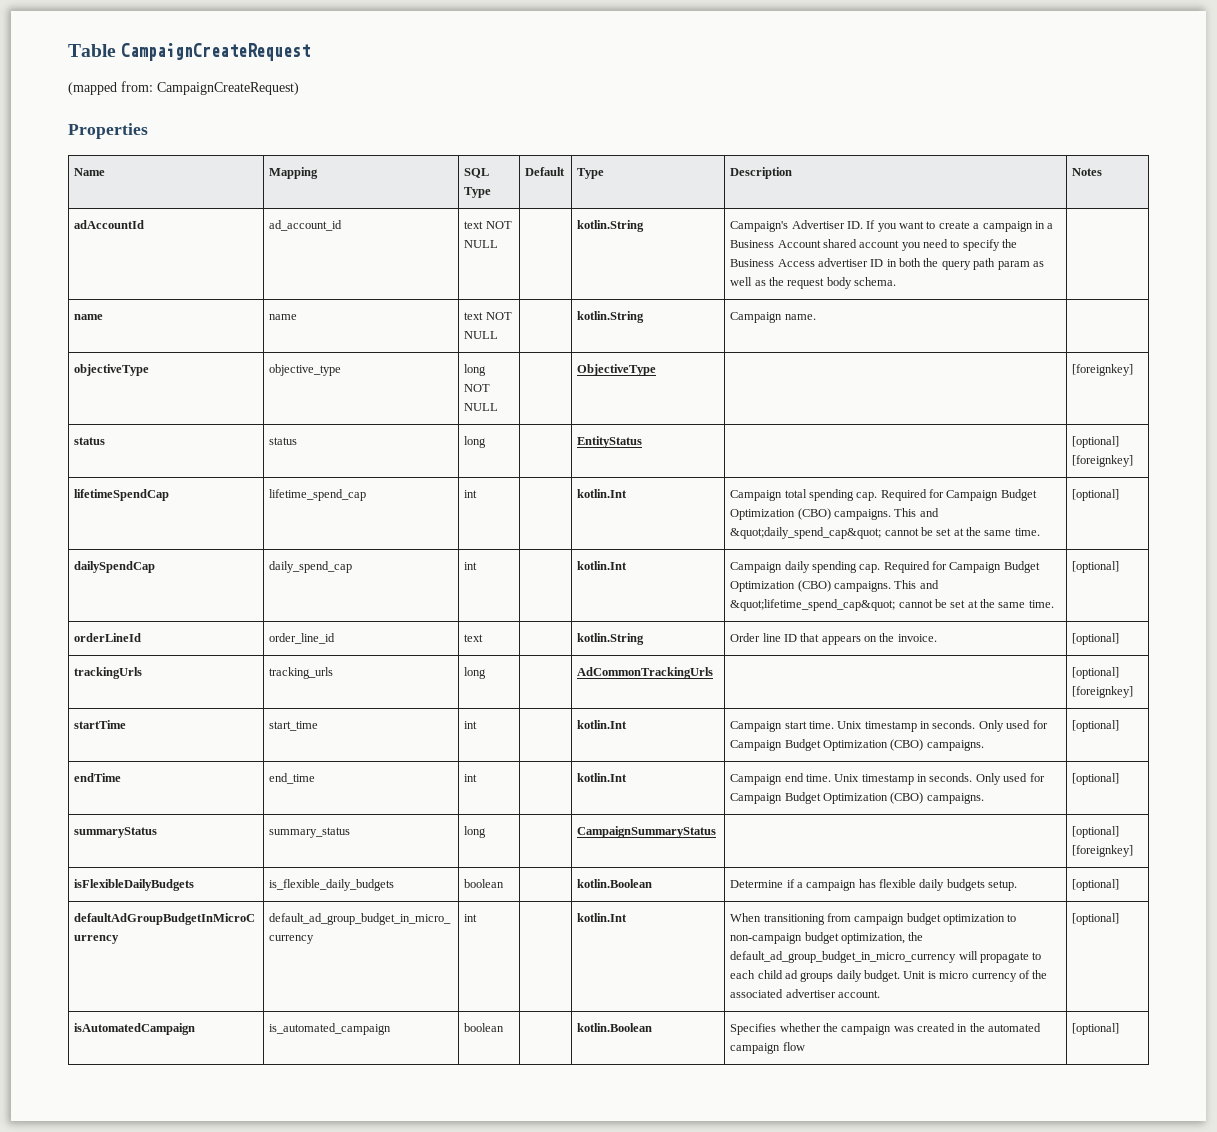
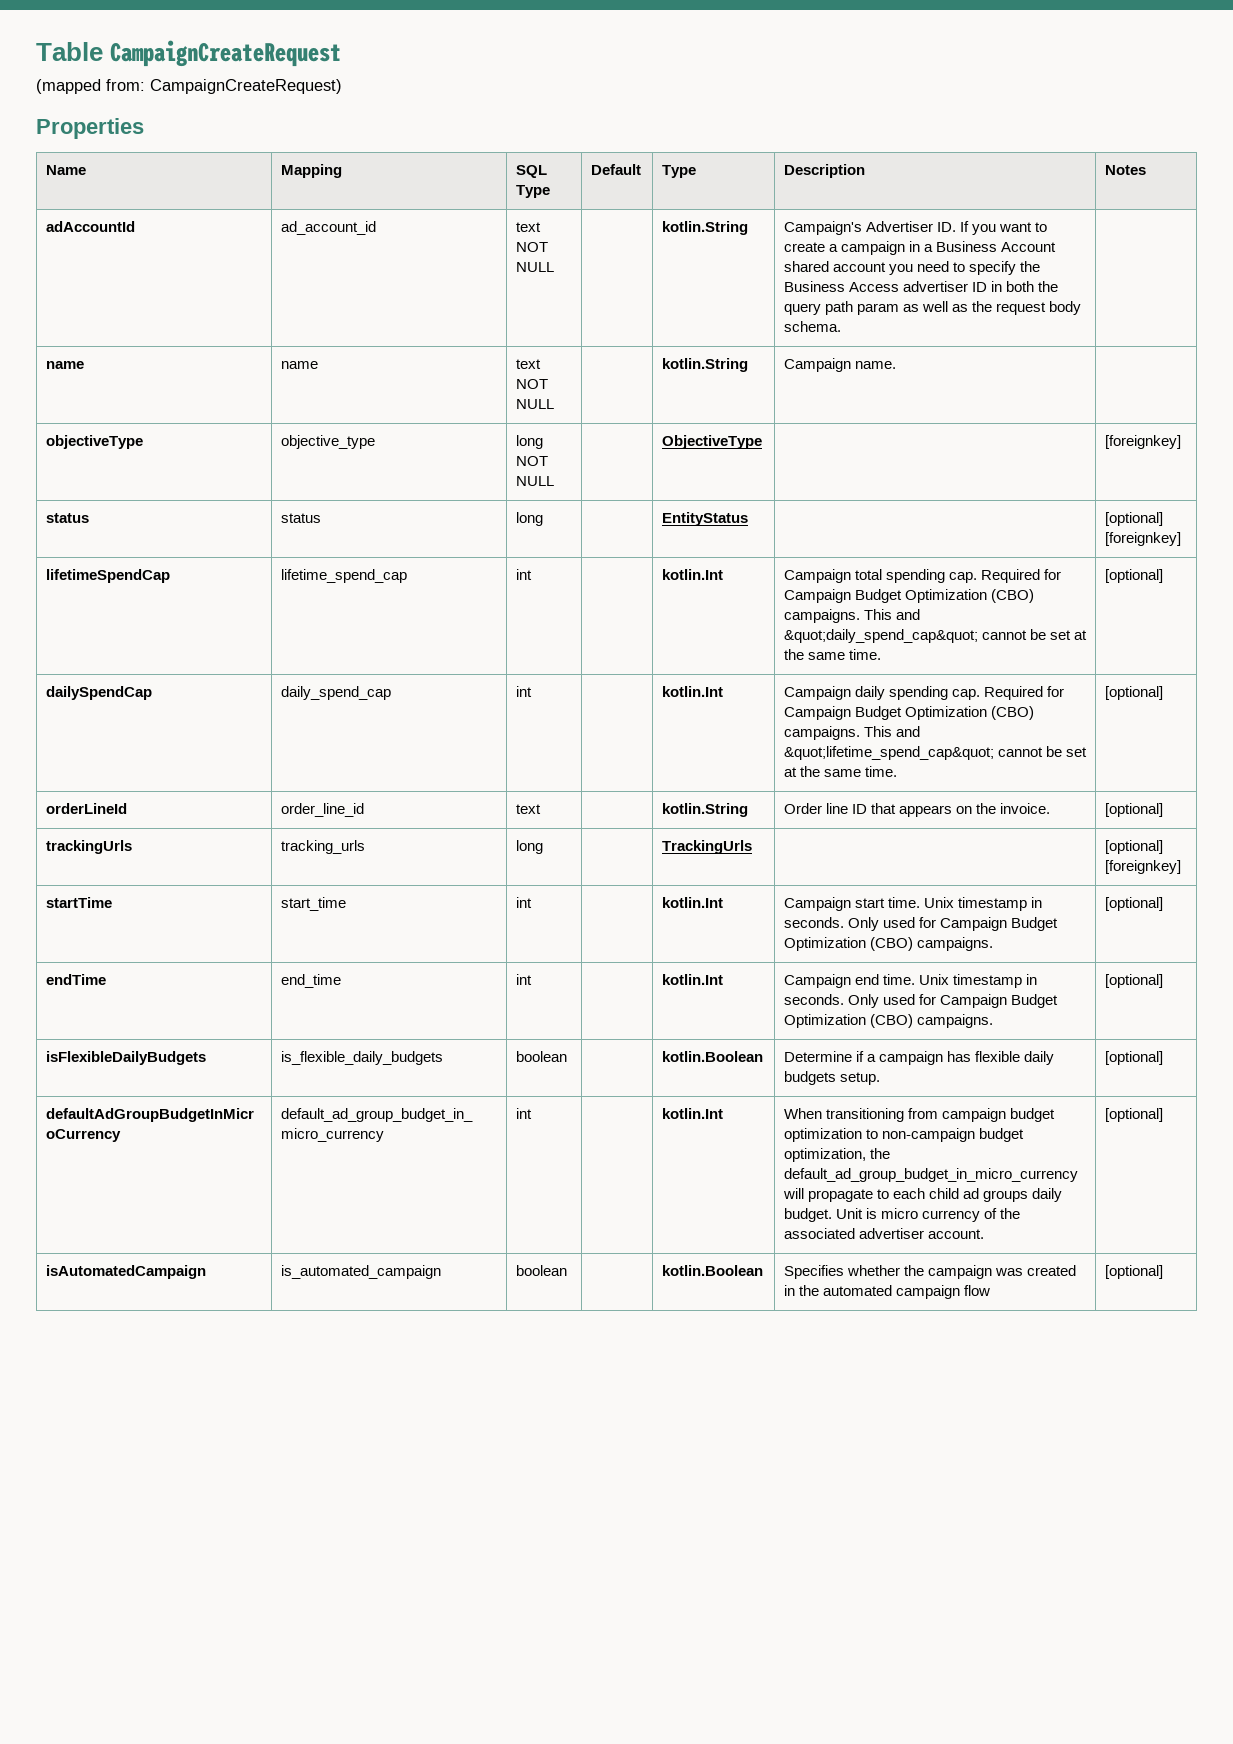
[577,667,714,679] AdCommonTrackingUrls -> [661,840,752,854] TrackingUrls
[74,827,158,838] [269,827,351,838] [464,826,487,838] [577,826,717,838] [1072,826,1120,838] [1072,845,1134,857] // summaryStatus | summary_status | long | | CampaignSummaryStatus | | [optional] [foreignkey] -> (1163, 981) none

